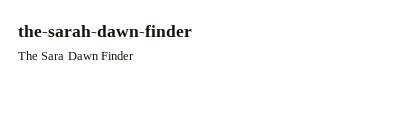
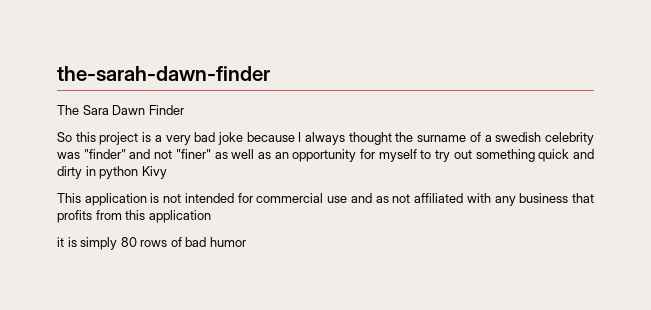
(135, 55) none -> [57,132,594,145] [57,149,594,162] [57,166,167,179] [57,193,595,206] [57,210,211,223] [57,237,246,250] // So this project is a very bad joke because I always thought the surname of a swedish celebrity was "finder" and not "finer" as well as an opportunity for myself to try out something quick and dirty in python Kivy // This application is not intended for commercial use and as not affiliated with any business that profits from this application // it is simply 80 rows of bad humor

